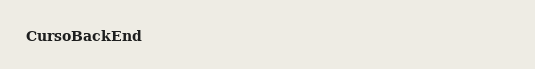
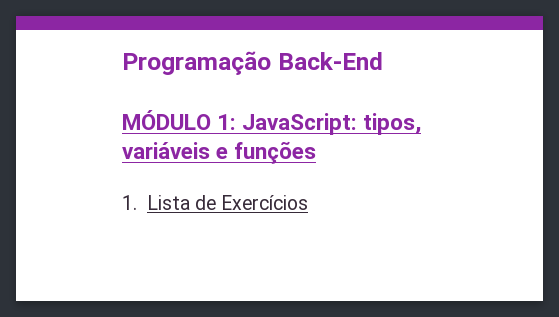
[26,30,142,41] CursoBackEnd -> [122,51,383,75] [122,110,422,135] [122,141,317,164] [122,195,309,210] Programação Back-End // MÓDULO 1: JavaScript: tipos, variáveis e funções // 1. Lista de Exercícios

